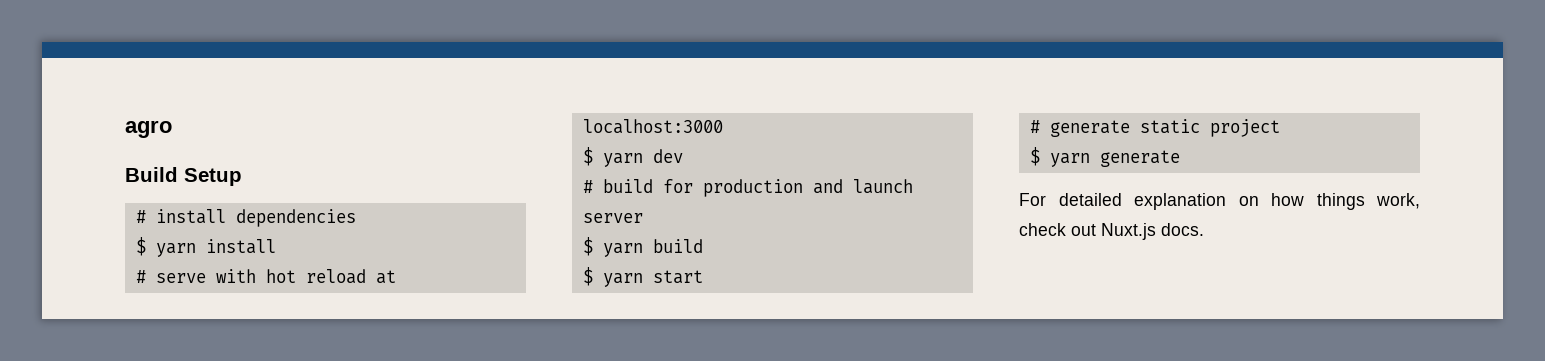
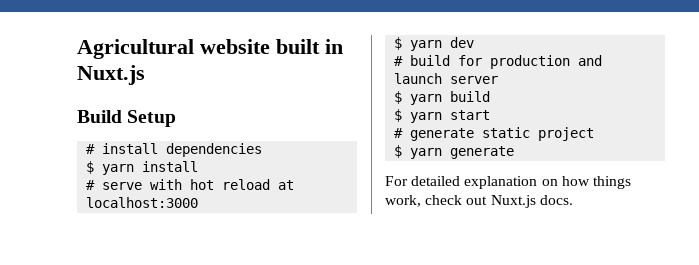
[125,120,172,138] agro -> [77,39,343,59] [77,65,145,85] Agricultural website built in Nuxt.js

